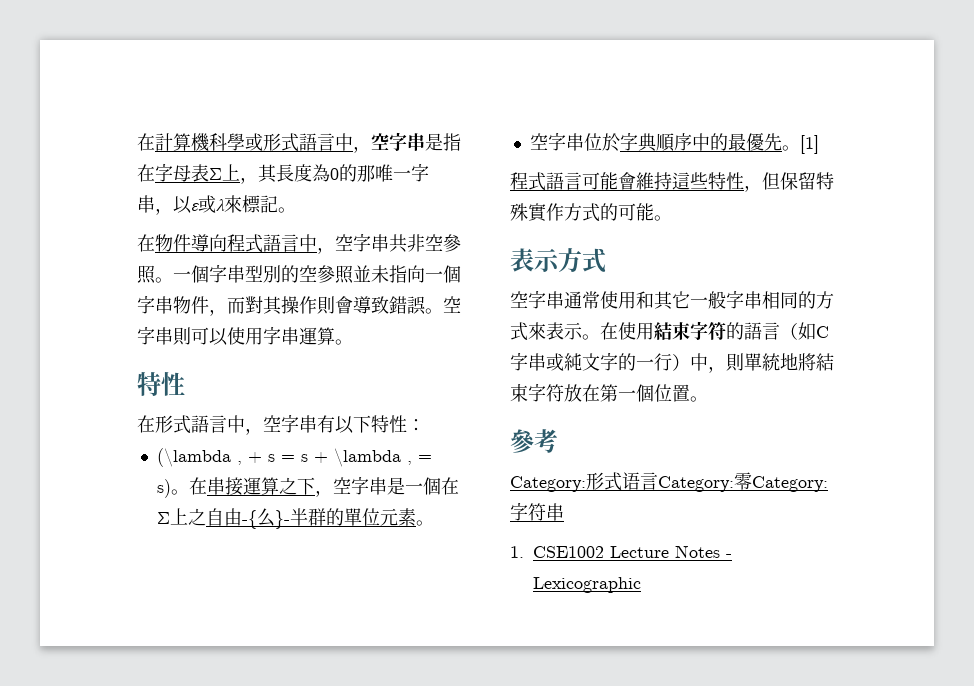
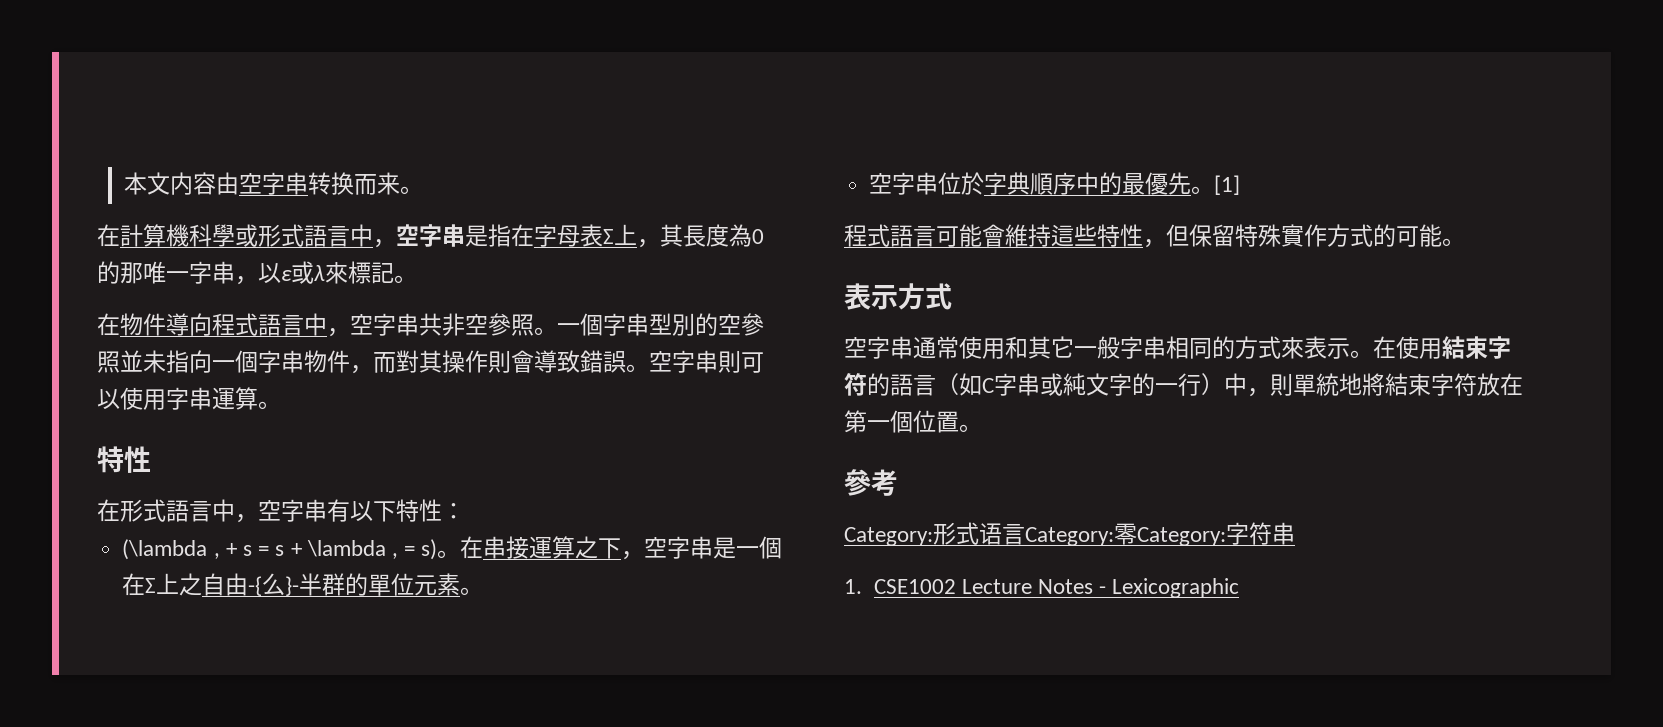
(137, 142) none -> [124,172,424,195] 本文内容由空字串转换而来。 //

